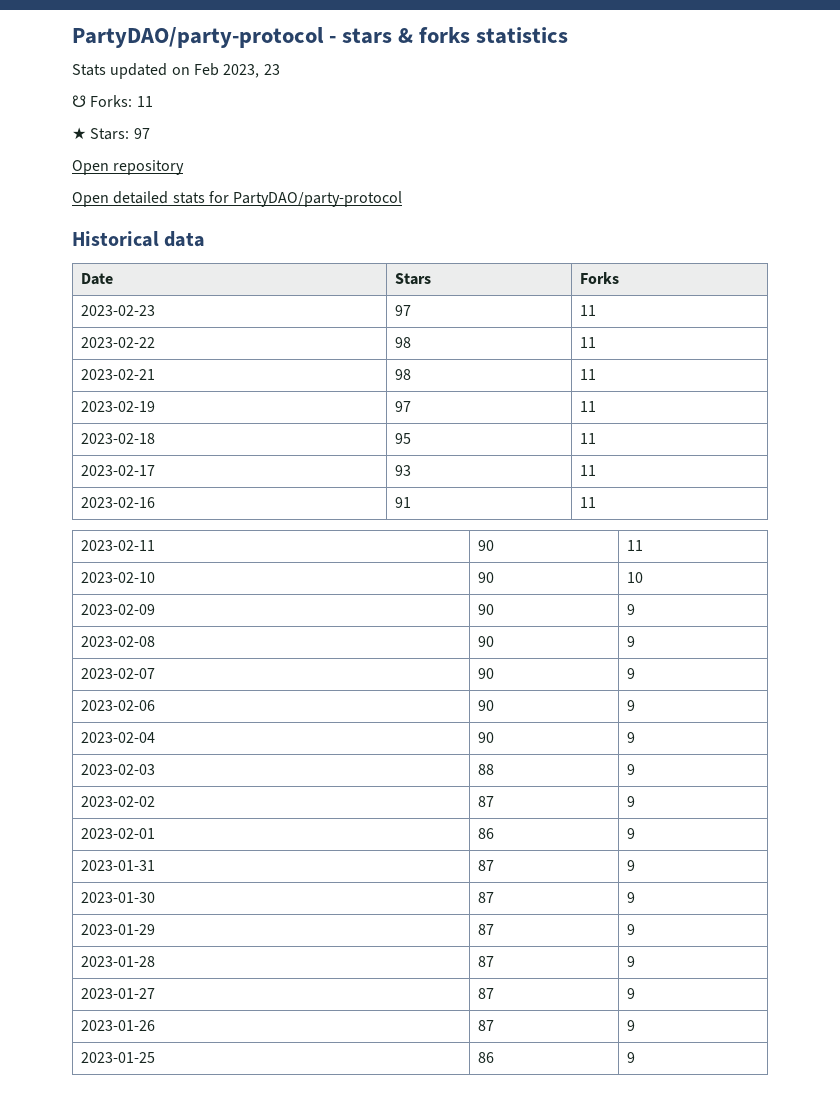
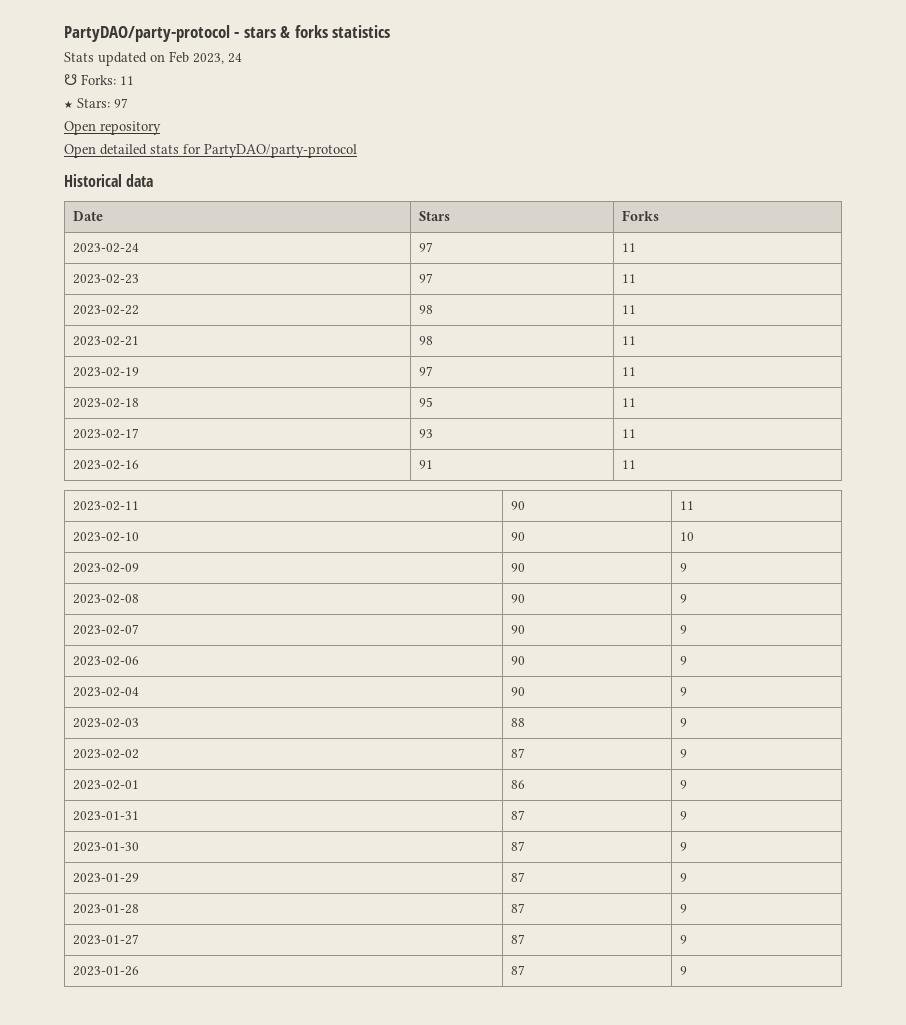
[263,64,280,75] 23 -> [228,53,242,63] 24
(619, 278) none -> [72,243,139,253] [418,242,433,252] [621,243,636,252] // 2023-02-24 | 97 | 11
[80,1052,155,1063] [477,1052,494,1063] [626,1052,635,1063] // 2023-01-25 | 86 | 9 -> (687, 970) none

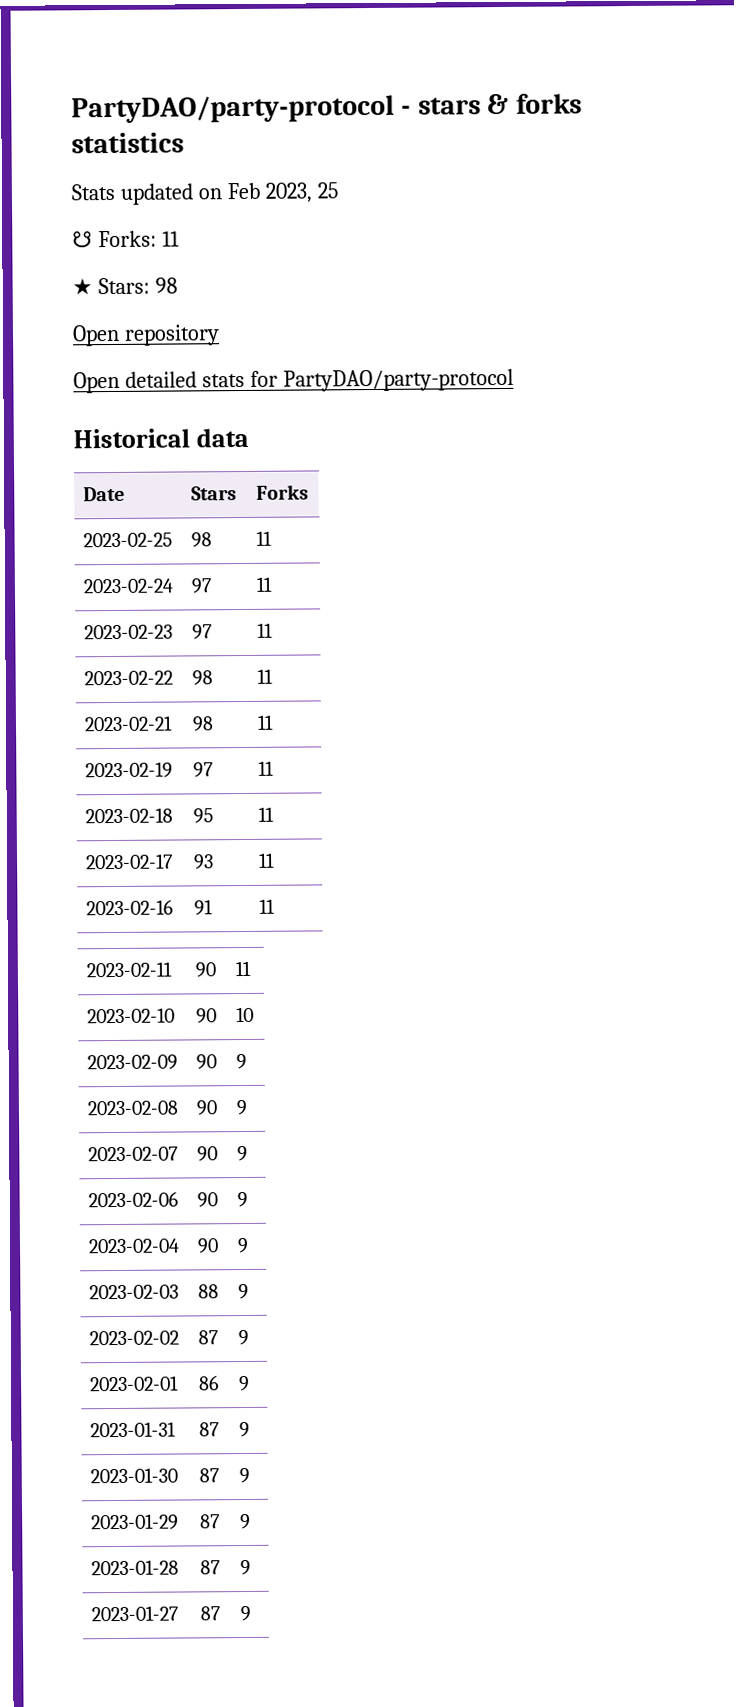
[228,53,242,63] 24 -> [316,182,338,199] 25
[114,98,128,108] 97 -> [154,277,178,294] 98
(659, 215) none -> [83,532,174,548] [191,532,213,548] [256,530,273,546] // 2023-02-25 | 98 | 11
[72,966,139,976] [510,965,525,975] [679,966,687,975] // 2023-01-26 | 87 | 9 -> (252, 1613) none

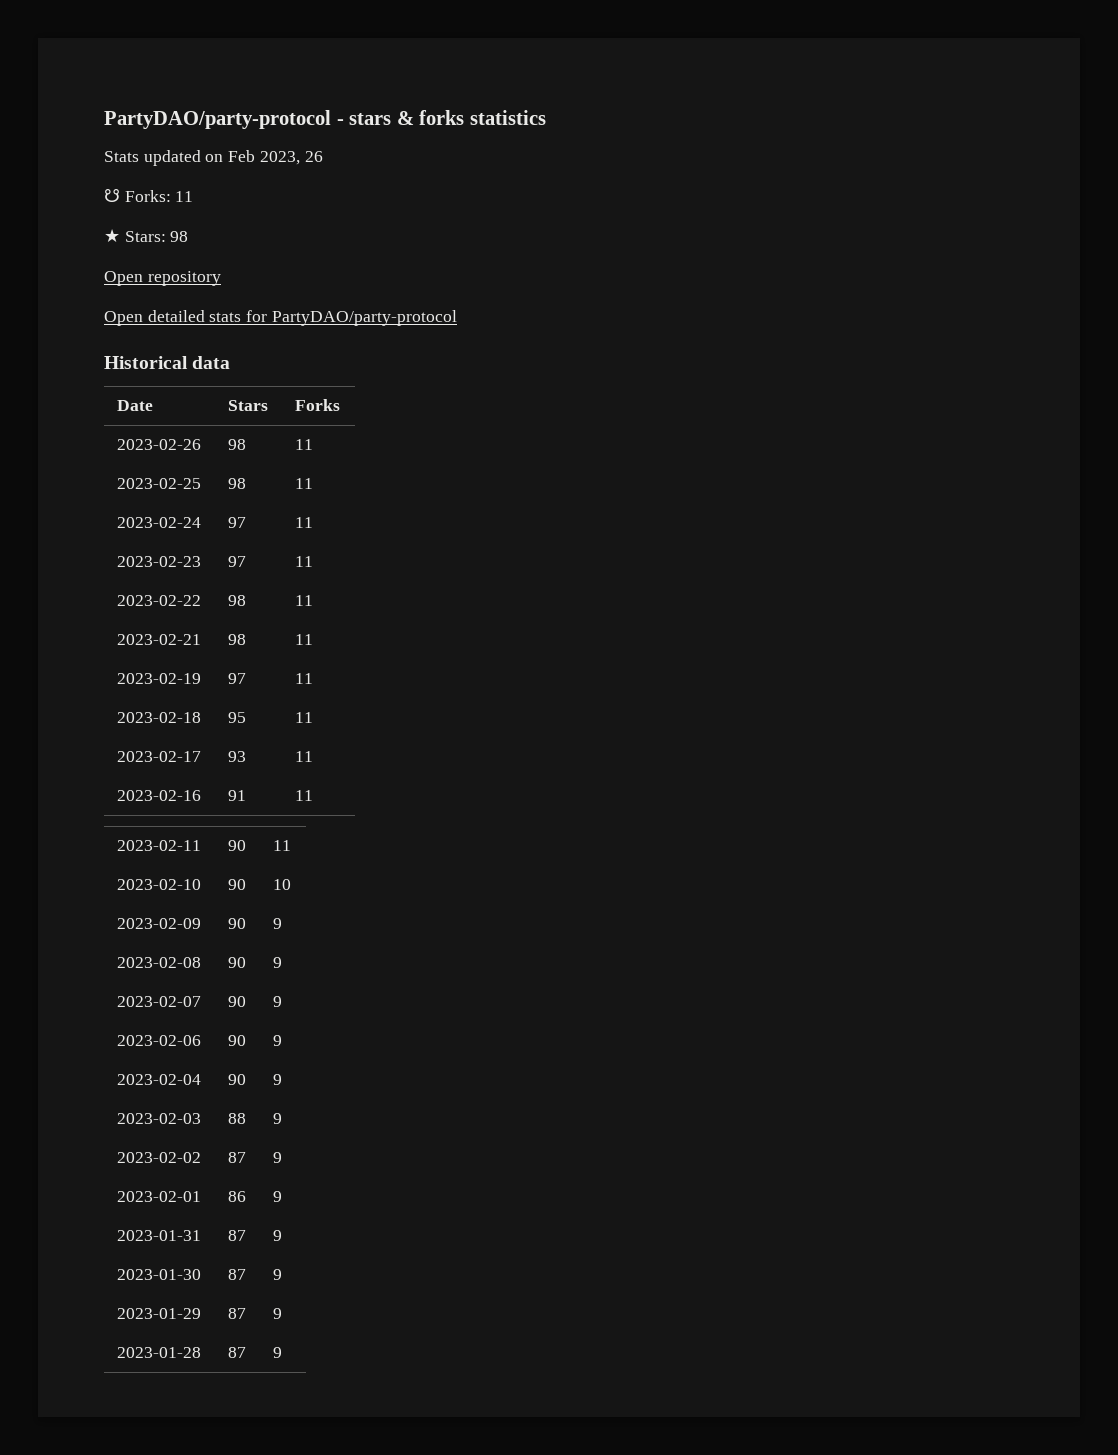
[316,182,338,199] 25 -> [304,151,323,162] 26
(310, 492) none -> [117,439,202,450] [228,439,247,450] [295,439,314,450] // 2023-02-26 | 98 | 11
[91,1605,179,1622] [200,1606,221,1621] [240,1605,252,1622] // 2023-01-27 | 87 | 9 -> (283, 1352) none

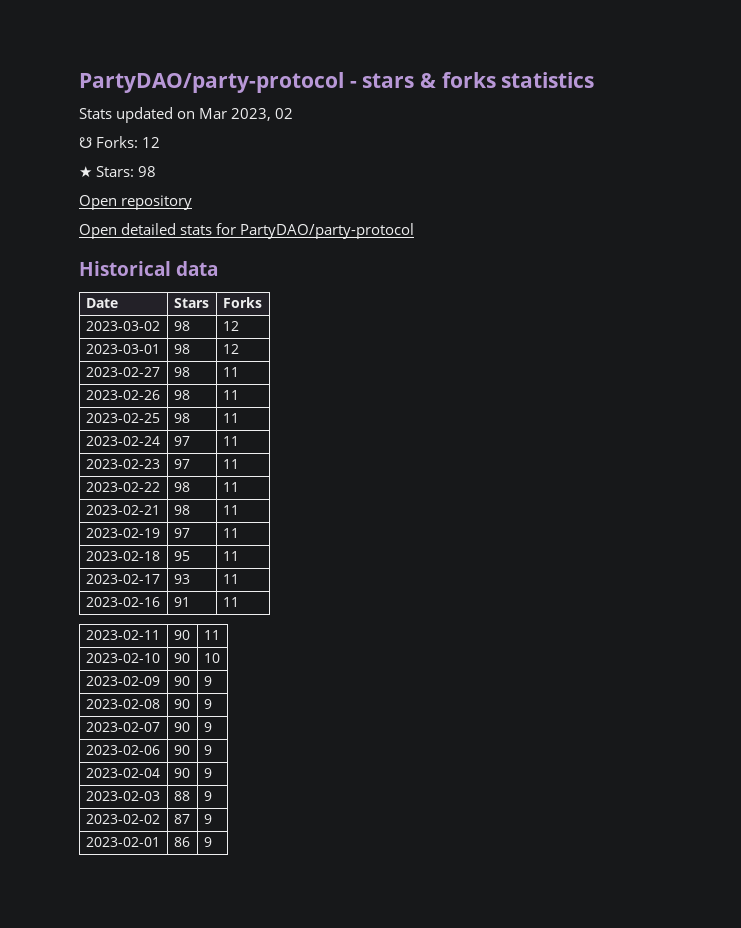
[228,150,323,165] Feb 2023, 26 -> [199,108,294,121] Mar 2023, 02
[175,191,194,202] 11 -> [142,137,161,148] 12
(341, 405) none -> [85,321,160,331] [173,321,190,331] [222,321,239,331] [85,344,160,354] [173,344,190,354] [222,344,239,354] [85,367,160,377] [173,367,190,377] [222,367,239,377] // 2023-03-02 | 98 | 12 // 2023-03-01 | 98 | 12 // 2023-02-27 | 98 | 11
[117,1230,202,1241] [228,1230,247,1241] [273,1230,283,1241] [117,1269,202,1280] [228,1269,247,1280] [273,1269,283,1280] [117,1308,202,1319] [228,1308,247,1319] [273,1308,283,1319] [117,1347,202,1358] [228,1347,247,1358] [273,1347,283,1358] // 2023-01-31 | 87 | 9 // 2023-01-30 | 87 | 9 // 2023-01-29 | 87 | 9 // 2023-01-28 | 87 | 9 -> (212, 842) none

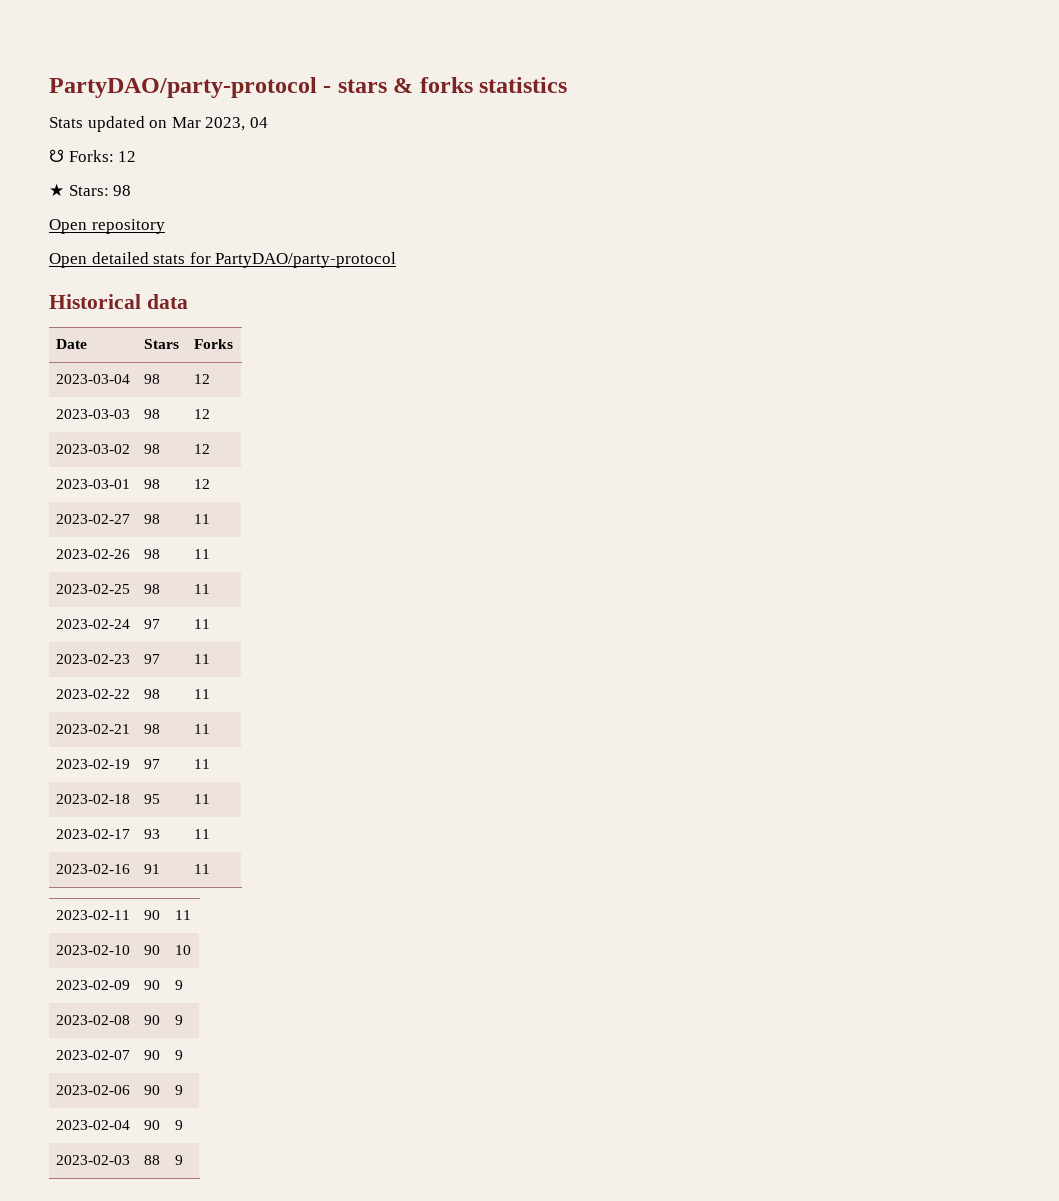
[275,108,294,119] 02 -> [249,117,268,128] 04
(262, 302) none -> [55,374,130,384] [143,374,160,384] [193,374,210,384] [55,409,130,419] [143,409,160,419] [193,409,210,419] // 2023-03-04 | 98 | 12 // 2023-03-03 | 98 | 12
[85,814,160,824] [173,814,190,824] [203,814,212,824] [85,837,160,847] [173,837,190,847] [203,837,212,847] // 2023-02-02 | 87 | 9 // 2023-02-01 | 86 | 9 -> (183, 1160) none

